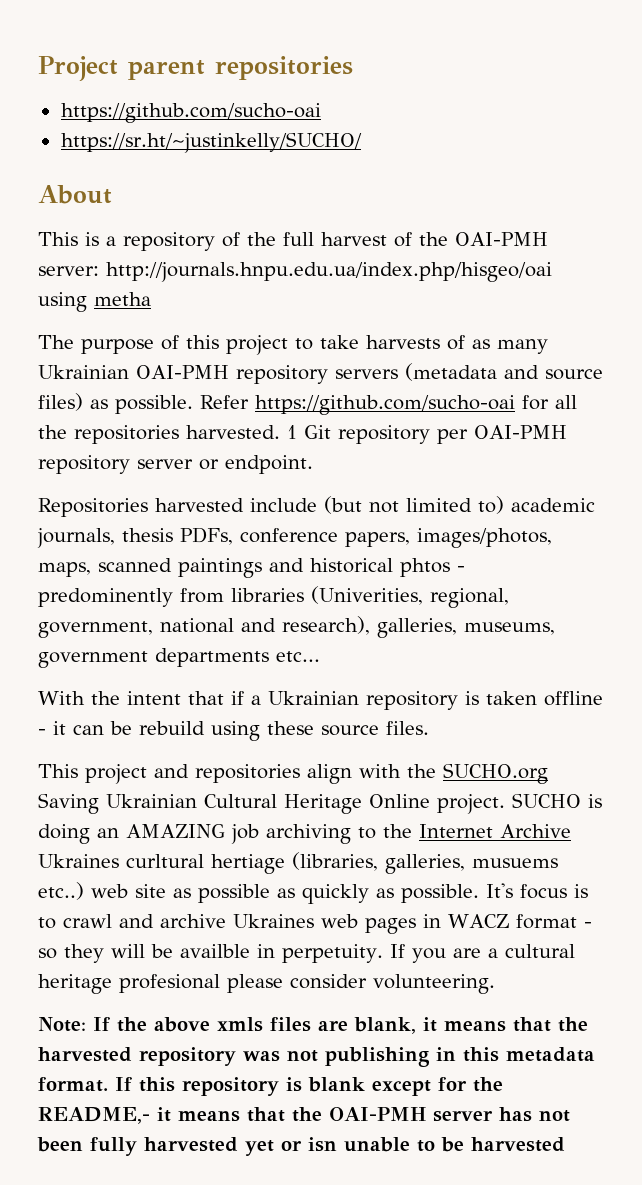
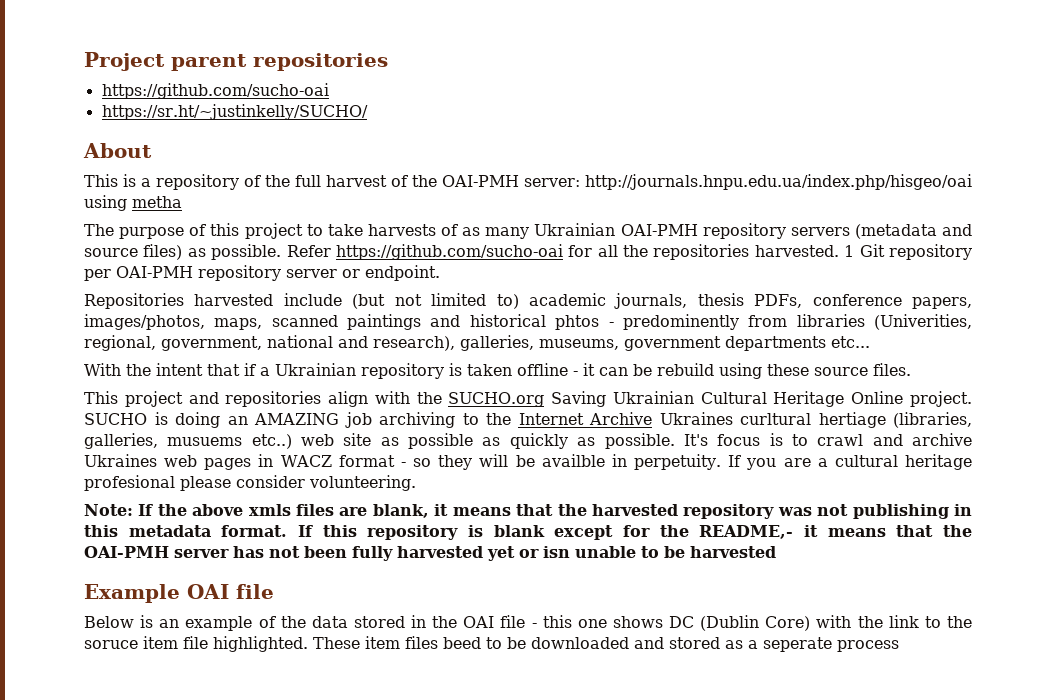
(565, 1144) none -> [84,584,274,603] [84,615,973,631] [84,636,899,652] // Example OAI file // Below is an example of the data stored in the OAI file - this one shows DC (Dublin Core) with the link to the soruce item file highlighted. These item files beed to be downloaded and stored as a seperate process

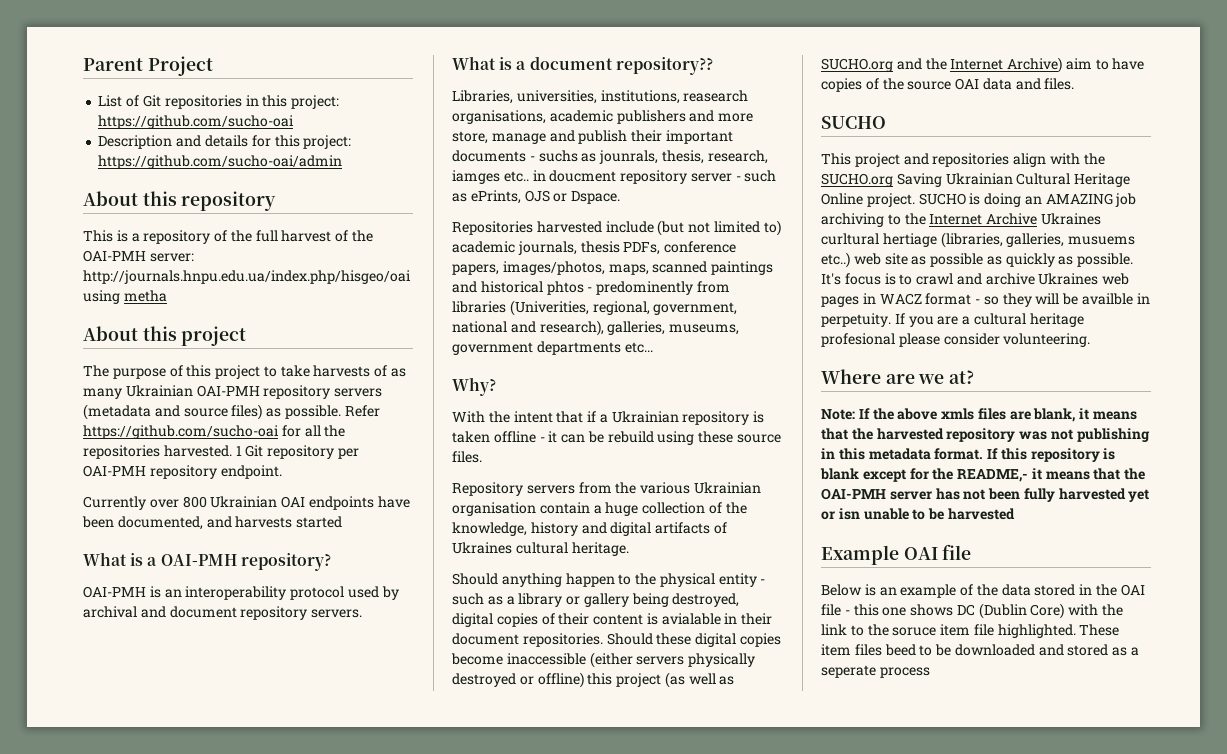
(84, 61) none -> [83,58,143,71] Parent
[171,53,388,71] [101,83,329,99] [101,104,368,120] [83,143,152,158] parent repositories // https://github.com/sucho-oai // https://sr.ht/~justinkelly/SUCHO/ // About -> [98,95,340,109] [98,115,295,129] [98,135,352,149] [98,155,343,169] [83,191,277,211] // List of Git repositories in this project: https://github.com/sucho-oai // Description and details for this project: https://github.com/sucho-oai/admin // About this repository
(182, 202) none -> [83,326,247,346] // About this project
[286,265,440,281] server or endpoint. -> [220,465,282,479] [83,496,410,510] [82,516,343,530] [83,552,331,571] [83,586,399,600] [83,606,363,620] [452,56,713,75] [452,90,749,104] [452,110,754,124] [452,130,733,144] [452,150,768,164] [452,170,777,184] [452,190,621,204] endpoint. // Currently over 800 Ukrainian OAI endpoints have been documented, and harvests started // What is a OAI-PMH repository? // OAI-PMH is an interoperability protocol used by archival and document repository servers. // What is a document repository?? // Libraries, universities, institutions, reasearch organisations, academic publishers and more store, manage and publish their important documents - suchs as jounrals, thesis, research, iamges etc.. in doucment repository server - such as ePrints, OJS or Dspace.
(870, 342) none -> [452,377,496,396] // Why?
(911, 369) none -> [452,482,761,496] [452,502,747,516] [452,522,727,536] [452,542,629,556] [452,573,766,587] [452,593,740,607] [452,613,773,627] [452,633,781,647] [451,652,756,668] [452,672,735,688] [821,57,1145,73] [821,78,1075,92] [821,116,886,129] // Repository servers from the various Ukrainian organisation contain a huge collection of the knowledge, history and digital artifacts of Ukraines cultural heritage. // Should anything happen to the physical entity - such as a library or gallery being destroyed, digital copies of their content is avialable in their document repositories. Should these digital copies become inaccessible (either servers physically destroyed or offline) this project (as well as SUCHO.org and the Internet Archive) aim to have copies of the source OAI data and files. // SUCHO
(416, 483) none -> [821,369,975,384] // Where are we at?

